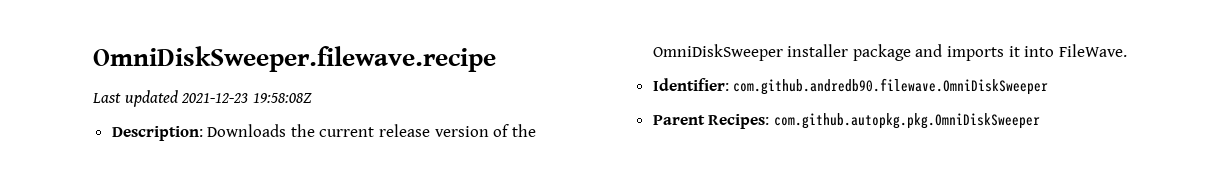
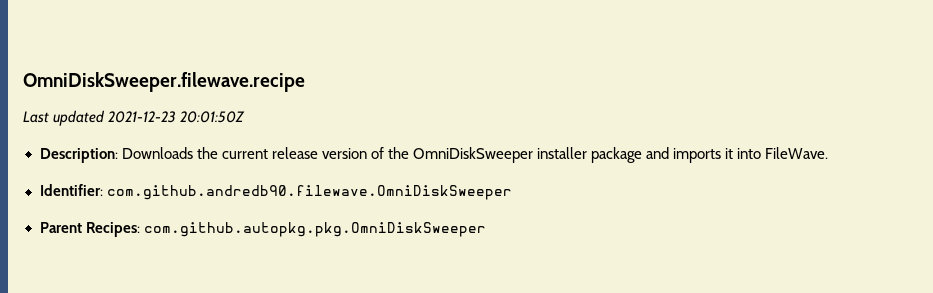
[252,93,312,103] 19:58:08Z -> [180,111,246,123] 20:01:50Z

